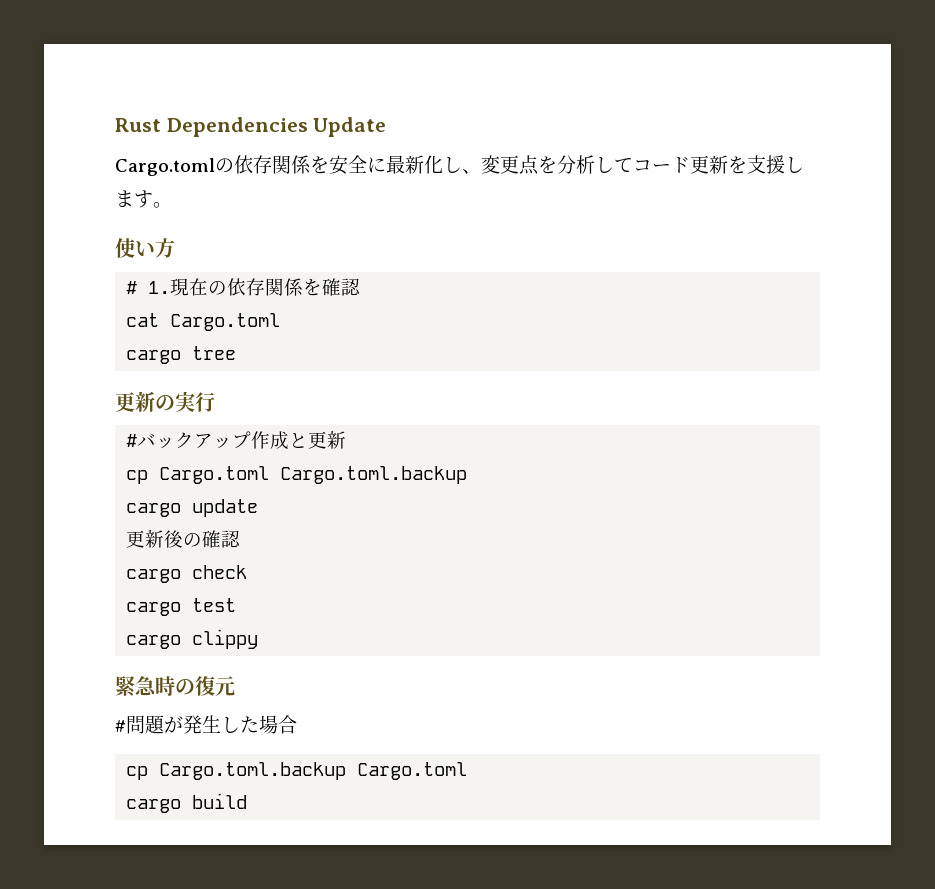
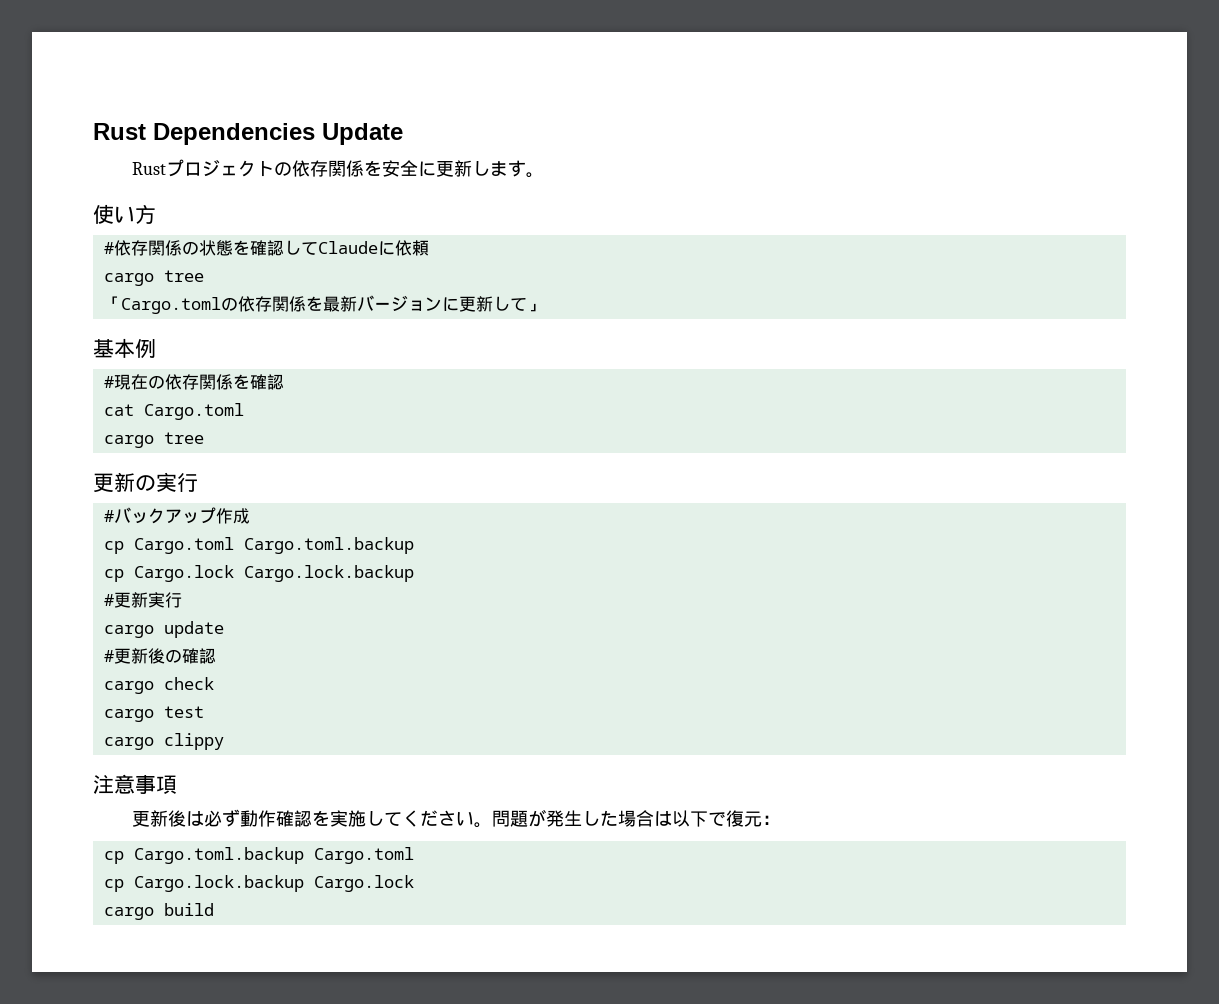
[115,158,215,176] Cargo.toml -> [131,159,274,177] Rustプロジェクト
[386,155,785,175] 最新化し、変更点を分析してコード更新を支援 -> [435,160,472,177] 更新
[148,281,171,294] 1. -> [113,240,429,256] [103,270,204,286] [103,295,544,314] [93,338,156,359] [103,376,114,388] 依存関係の状態を確認してClaudeに依頼 // cargo tree // 「Cargo.tomlの依存関係を最新バージョンに更新して」 // 基本例 // #
[289,431,347,449] と更新 -> (250, 516) none
(468, 475) none -> [103,565,414,582] [103,592,182,608] // cp Cargo.lock Cargo.lock.backup // #更新実行
(259, 508) none -> [103,650,114,662] #
[115,676,235,697] [115,720,126,732] 緊急時の復元 // # -> [93,774,177,794] [131,809,492,828] 注意事項 // 更新後は必ず動作確認を実施してください。
(297, 724) none -> [653,810,780,827] は以下で復元：
(468, 771) none -> [103,875,414,892] // cp Cargo.lock.backup Cargo.lock

